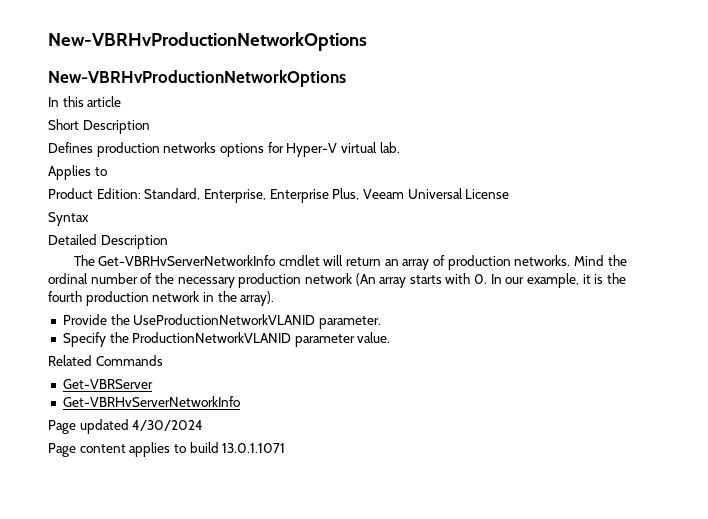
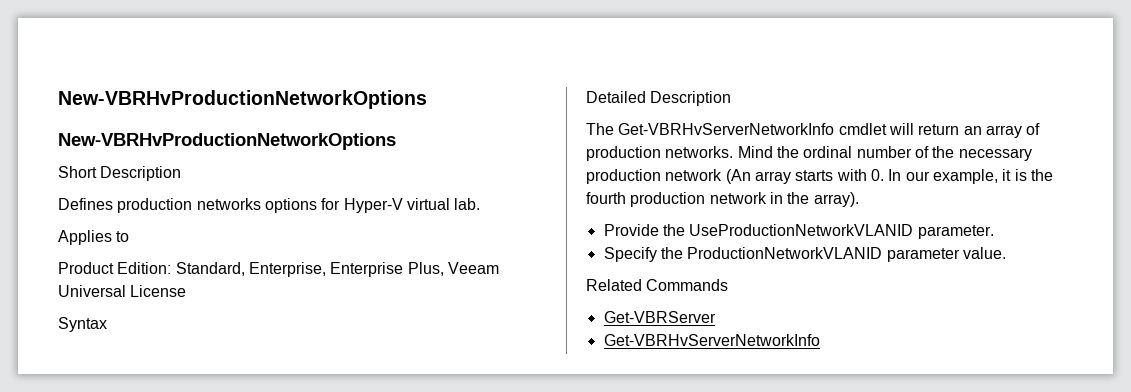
[48,96,122,107] // In this article -> (396, 141) none
[48,419,204,434] [48,442,286,457] // Page updated 4/30/2024 // Page content applies to build 13.0.1.1071 -> (820, 340) none

